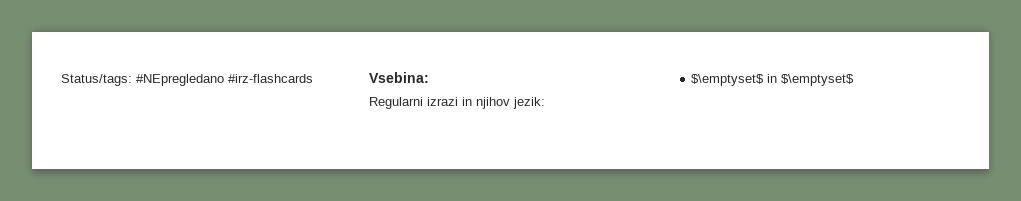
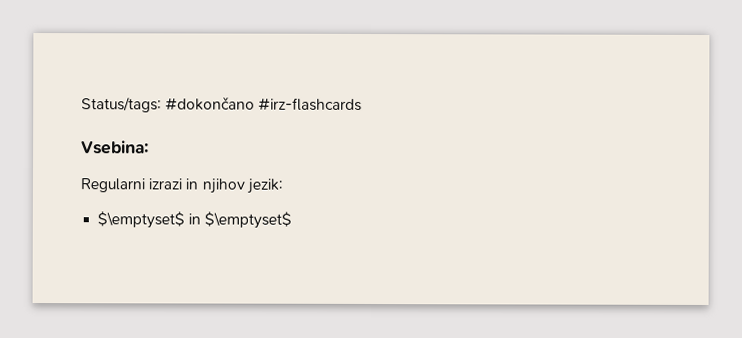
[136,74,224,86] #NEpregledano -> [165,96,256,111] #dokončano

